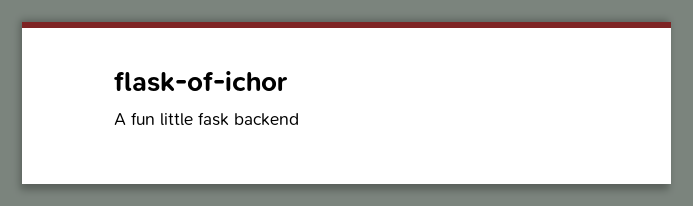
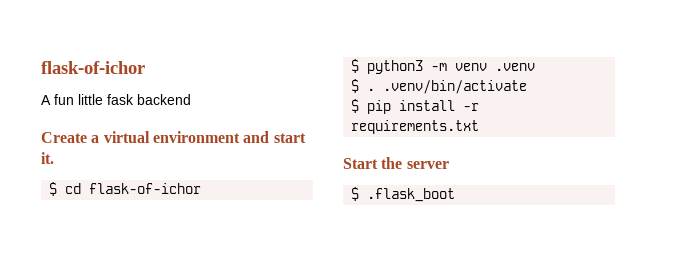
(299, 119) none -> [41,131,306,143] [41,152,54,164] [49,182,202,196] [351,59,536,74] [351,79,528,94] [351,99,480,114] [351,120,480,134] [343,157,449,169] [351,187,456,202] // Create a virtual environment and start it. // $ cd flask-of-ichor // $ python3 -m venv .venv // $ . .venv/bin/activate // $ pip install -r requirements.txt // Start the server // $ .flask_boot

